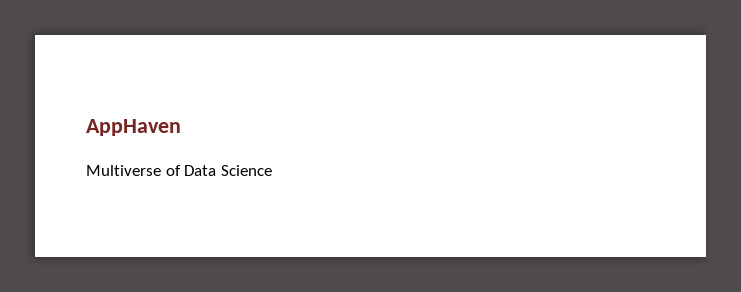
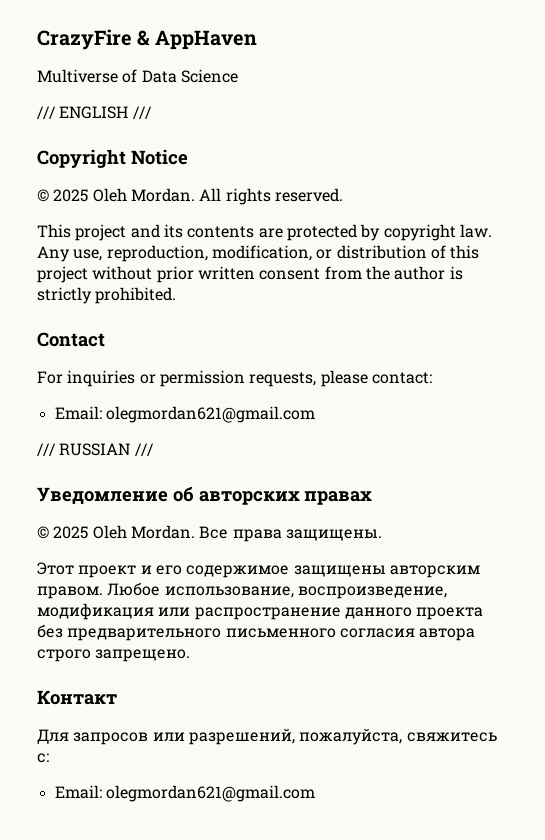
(86, 127) none -> [37,29,151,50] CrazyFire &
(272, 170) none -> [37,106,152,119] [37,149,188,168] [37,188,343,205] [37,224,492,241] [37,245,480,262] [37,266,463,283] [37,287,177,304] [37,332,105,347] [37,370,432,387] [54,406,315,423] [37,443,154,456] [37,486,372,505] [37,525,382,542] [37,562,480,578] [37,582,447,599] [37,603,484,620] [37,624,476,641] [37,649,191,662] [37,690,117,705] [37,728,497,745] [37,753,49,763] [54,785,315,802] // /// ENGLISH /// // Copyright Notice // © 2025 Oleh Mordan. All rights reserved. // This project and its contents are protected by copyright law. Any use, reproduction, modification, or distribution of this project without prior written consent from the author is strictly prohibited. // Contact // For inquiries or permission requests, please contact: // Email: olegmordan621@gmail.com // /// RUSSIAN /// // Уведомление об авторских правах // © 2025 Oleh Mordan. Все права защищены. // Этот проект и его содержимое защищены авторским правом. Любое использование, воспроизведение, модификация или распространение данного проекта без предварительного письменного согласия автора строго запрещено. // Контакт // Для запросов или разрешений, пожалуйста, свяжитесь с: // Email: olegmordan621@gmail.com

